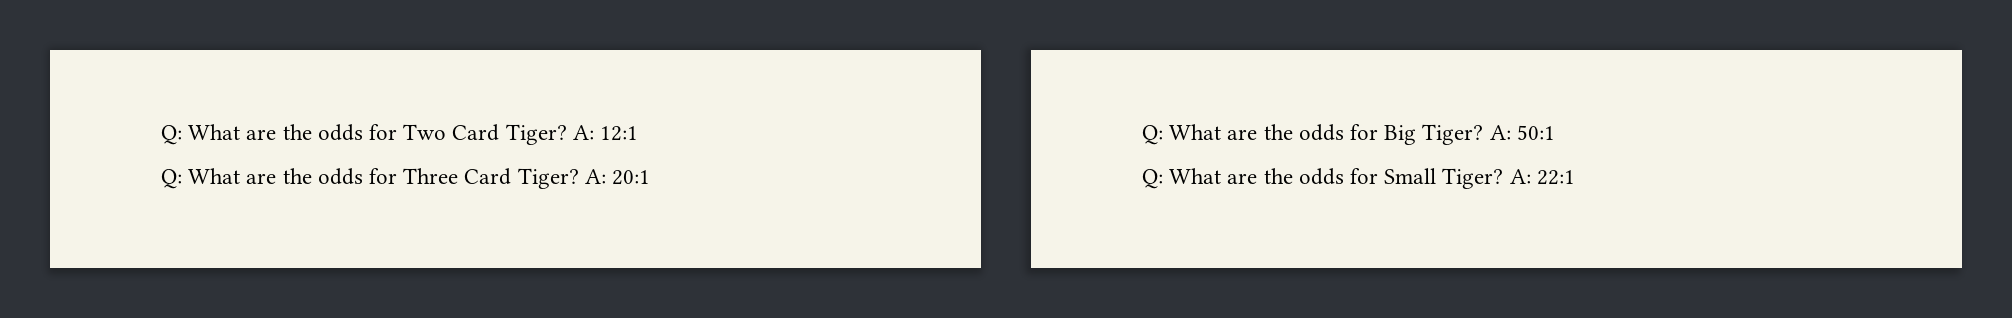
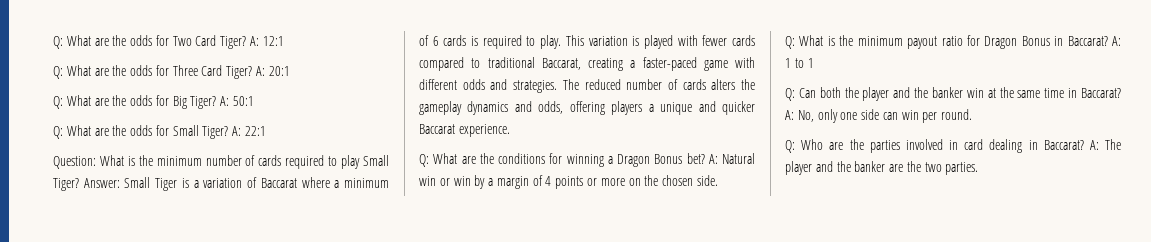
(1575, 177) none -> [53,155,389,169] [53,177,389,191] [419,35,755,49] [419,57,755,71] [419,79,755,93] [419,101,755,115] [419,124,510,137] [419,153,755,167] [419,175,718,189] [785,35,1121,49] [785,58,814,68] [785,87,1121,101] [785,109,973,123] [785,139,1121,153] [785,161,979,175] // Question: What is the minimum number of cards required to play Small Tiger? Answer: Small Tiger is a variation of Baccarat where a minimum of 6 cards is required to play. This variation is played with fewer cards compared to traditional Baccarat, creating a faster-paced game with different odds and strategies. The reduced number of cards alters the gameplay dynamics and odds, offering players a unique and quicker Baccarat experience. // Q: What are the conditions for winning a Dragon Bonus bet? A: Natural win or win by a margin of 4 points or more on the chosen side. // Q: What is the minimum payout ratio for Dragon Bonus in Baccarat? A: 1 to 1 // Q: Can both the player and the banker win at the same time in Baccarat? A: No, only one side can win per round. // Q: Who are the parties involved in card dealing in Baccarat? A: The player and the banker are the two parties.

